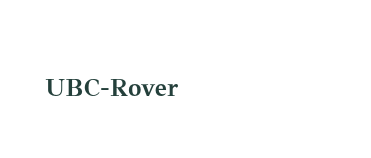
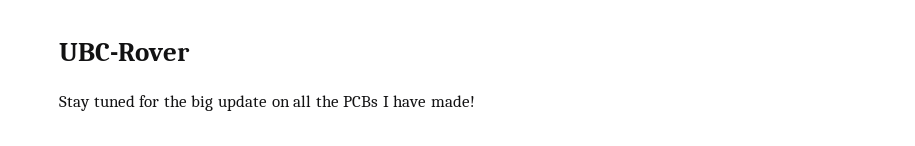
(179, 87) none -> [59,95,476,111] // Stay tuned for the big update on all the PCBs I have made!

